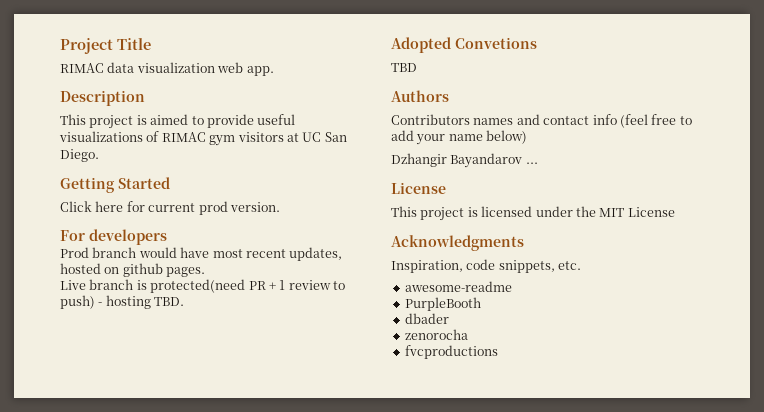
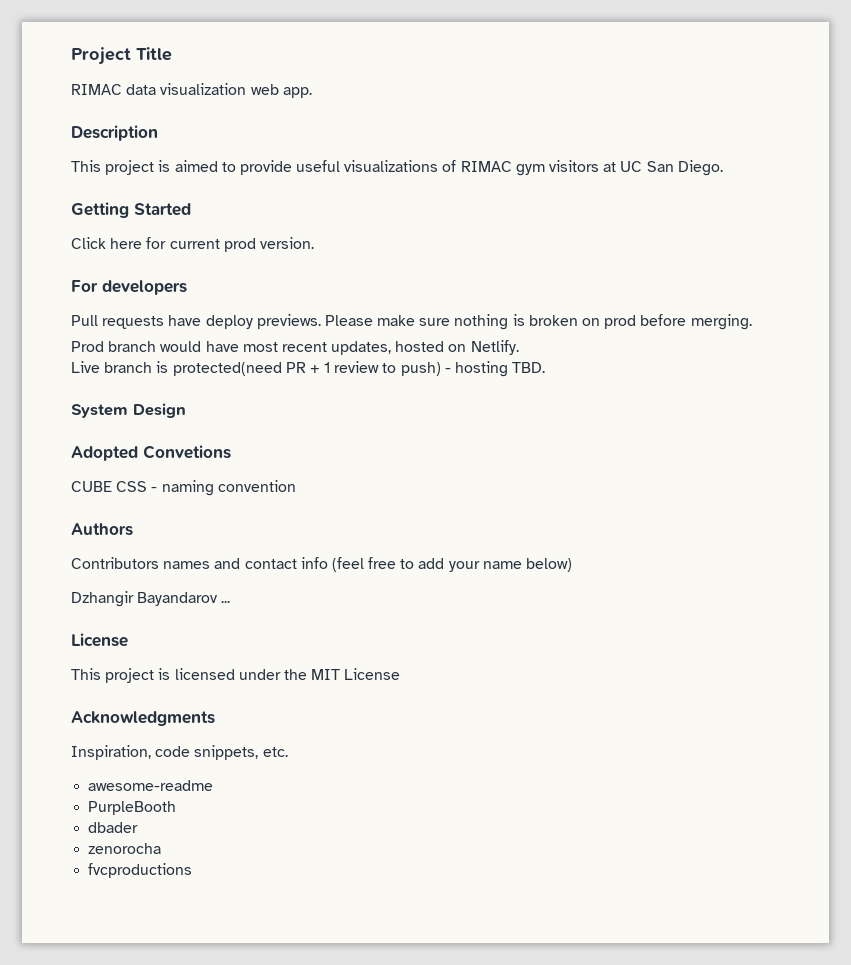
(167, 237) none -> [71,314,752,330] // Pull requests have deploy previews. Please make sure nothing is broken on prod before merging.
[122,263,206,277] github pages. -> [470,340,519,355] Netlify.
(185, 301) none -> [71,403,186,418] // System Design
[391,63,417,72] TBD -> [71,480,296,496] CUBE CSS - naming convention

